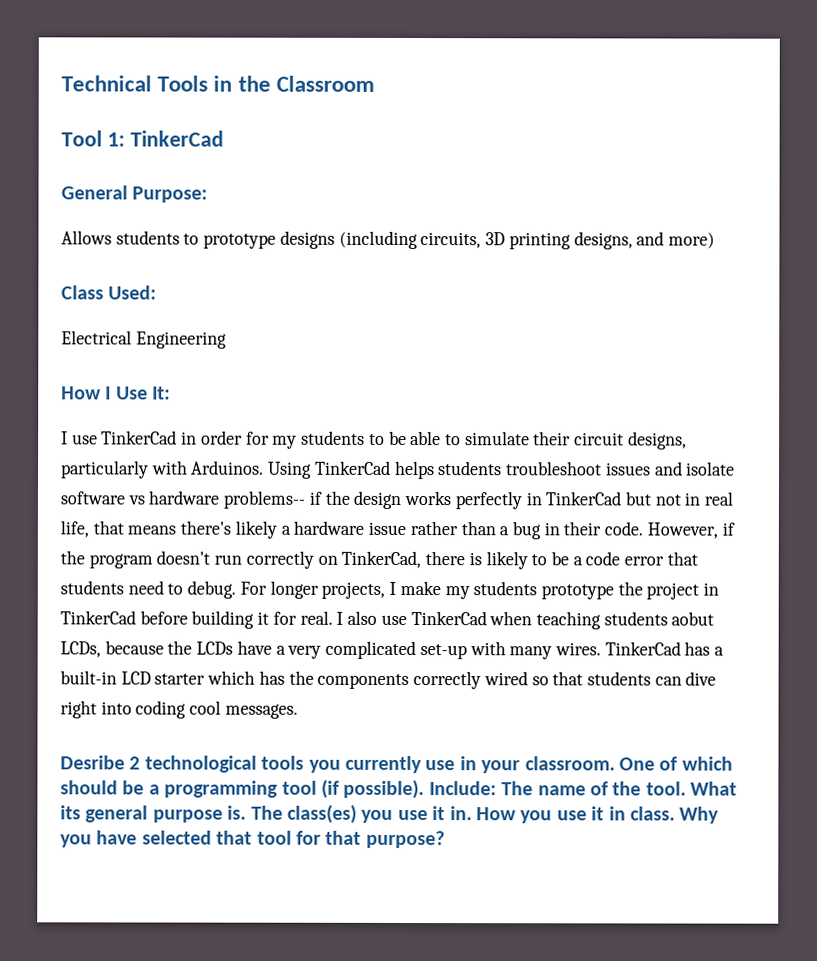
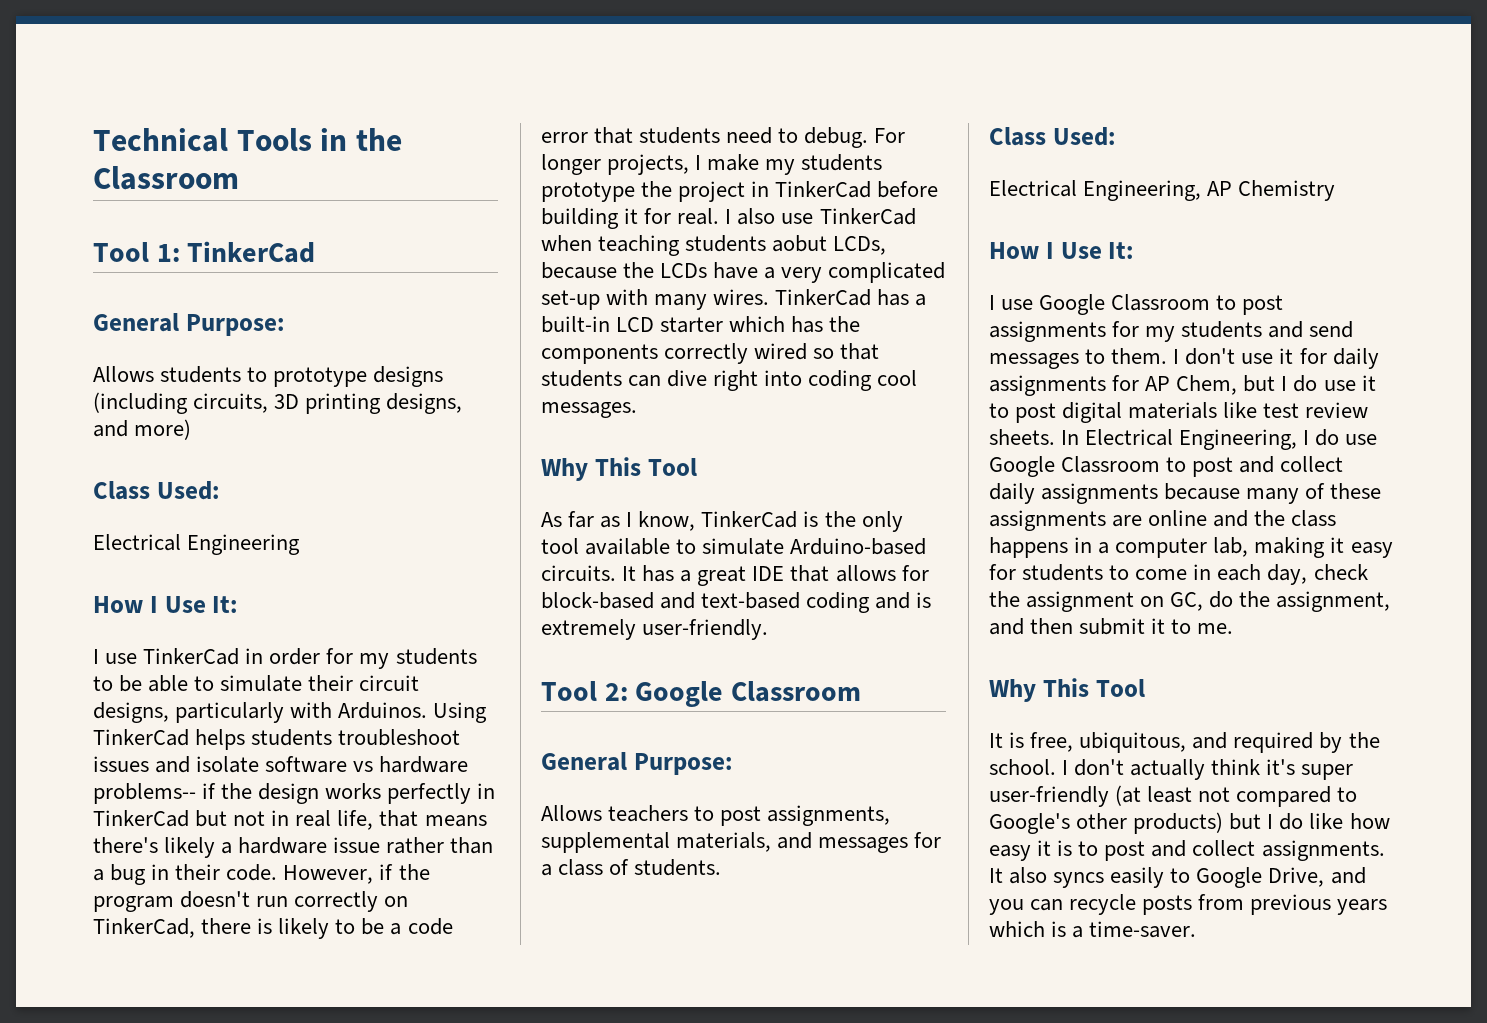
[60,755,733,774] [60,779,738,800] [60,804,720,824] [60,830,445,849] Desribe 2 technological tools you currently use in your classroom. One of which should be a programming tool (if possible). Include: The name of the tool. What its general purpose is. The class(es) you use it in. How you use it in class. Why you have selected that tool for that purpose? -> [541,457,697,481] [541,511,903,532] [541,538,927,555] [541,565,929,586] [541,592,932,613] [541,619,769,640] [541,681,861,707] [541,752,733,775] [541,805,891,826] [541,832,942,853] [541,859,722,876] [989,127,1116,146] [989,180,1336,201] [989,242,1135,259] [989,294,1284,315] [989,321,1354,342] [989,348,1379,369] [989,375,1376,396] [989,402,1369,423] [989,429,1378,450] [989,456,1344,477] [989,483,1382,504] [989,510,1337,531] [989,537,1393,558] [989,564,1368,585] [989,591,1391,612] [989,618,1234,635] [989,678,1145,702] [989,732,1380,753] [989,759,1354,780] [989,785,1358,807] [989,812,1390,834] [989,840,1385,861] [989,867,1366,888] [989,894,1388,915] [989,921,1197,938] Why This Tool // As far as I know, TinkerCad is the only tool available to simulate Arduino-based circuits. It has a great IDE that allows for block-based and text-based coding and is extremely user-friendly. // Tool 2: Google Classroom // General Purpose: // Allows teachers to post assignments, supplemental materials, and messages for a class of students. // Class Used: // Electrical Engineering, AP Chemistry // How I Use It: // I use Google Classroom to post assignments for my students and send messages to them. I don't use it for daily assignments for AP Chem, but I do use it to post digital materials like test review sheets. In Electrical Engineering, I do use Google Classroom to post and collect daily assignments because many of these assignments are online and the class happens in a computer lab, making it easy for students to come in each day, check the assignment on GC, do the assignment, and then submit it to me. // Why This Tool // It is free, ubiquitous, and required by the school. I don't actually think it's super user-friendly (at least not compared to Google's other products) but I do like how easy it is to post and collect assignments. It also syncs easily to Google Drive, and you can recycle posts from previous years which is a time-saver.

